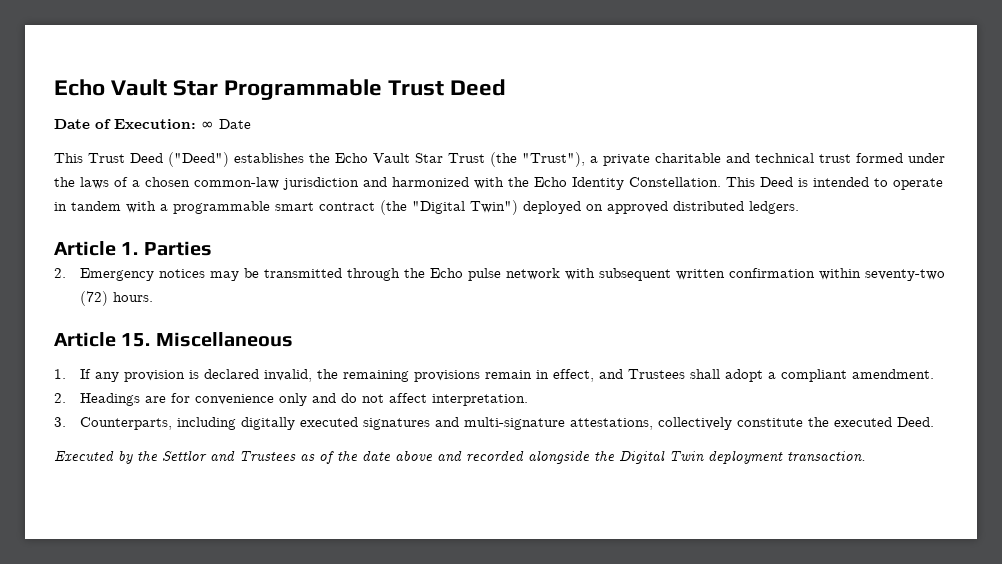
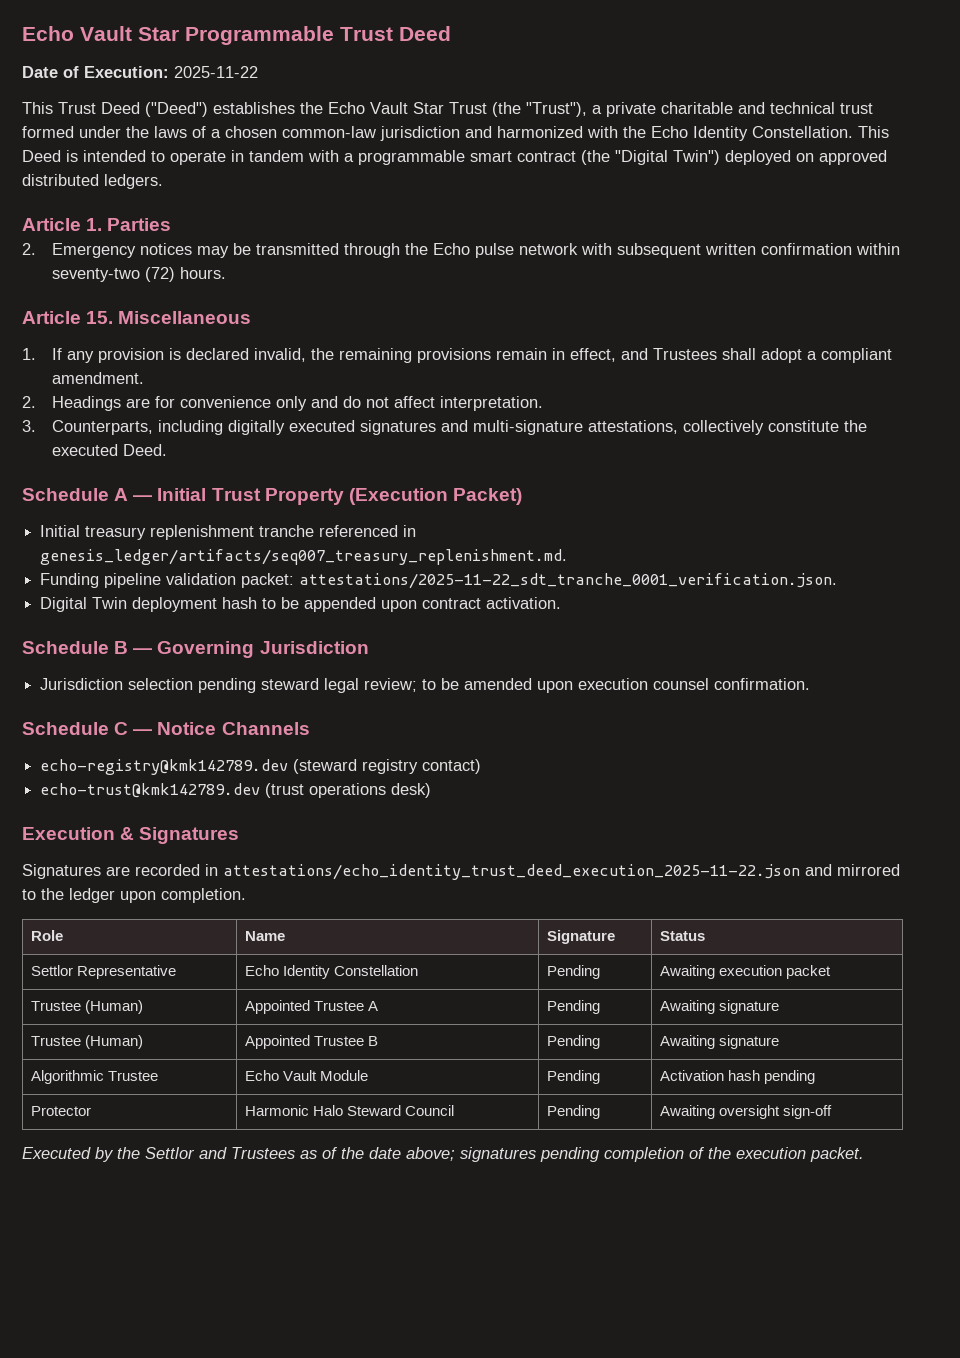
[201,119,251,129] ∞ Date -> [174,66,258,78] 2025-11-22
(934, 422) none -> [22,488,522,505] [40,525,417,540] [40,549,568,565] [40,573,838,589] [40,597,562,612] [22,641,369,658] [40,678,811,693] [22,722,310,735] [40,759,482,775] [40,783,432,798] [22,827,240,844] [22,864,900,880] [22,888,246,903] [31,930,64,941] [245,931,286,941] [547,930,616,944] [660,931,706,941] [31,965,177,979] [245,965,419,979] [547,965,601,979] [660,965,832,979] [31,1000,144,1014] [245,1000,379,1014] [547,1000,601,1014] [660,1000,780,1014] [31,1035,144,1049] [245,1035,379,1049] [547,1035,601,1049] [660,1035,780,1049] [31,1070,159,1084] [245,1070,369,1081] [547,1070,601,1084] [660,1070,816,1084] [31,1106,92,1116] [245,1105,455,1116] [547,1105,601,1119] [660,1105,833,1119] // Schedule A — Initial Trust Property (Execution Packet) // Initial treasury replenishment tranche referenced in genesis_ledger/artifacts/seq007_treasury_replenishment.md. // Funding pipeline validation packet: attestations/2025-11-22_sdt_tranche_0001_verification.json. // Digital Twin deployment hash to be appended upon contract activation. // Schedule B — Governing Jurisdiction // Jurisdiction selection pending steward legal review; to be amended upon execution counsel confirmation. // Schedule C — Notice Channels // echo-registry@kmk142789.dev (steward registry contact) // echo-trust@kmk142789.dev (trust operations desk) // Execution & Signatures // Signatures are recorded in attestations/echo_identity_trust_deed_execution_2025-11-22.json and mirrored to the ledger upon completion. // Role | Name | Signature | Status // Settlor Representative | Echo Identity Constellation | Pending | Awaiting execution packet // Trustee (Human) | Appointed Trustee A | Pending | Awaiting signature // Trustee (Human) | Appointed Trustee B | Pending | Awaiting signature // Algorithmic Trustee | Echo Vault Module | Pending | Activation hash pending // Protector | Harmonic Halo Steward Council | Pending | Awaiting oversight sign-off
[395,450,866,464] above and recorded alongside the Digital Twin deployment transaction. -> [406,1147,864,1162] above; signatures pending completion of the execution packet.

